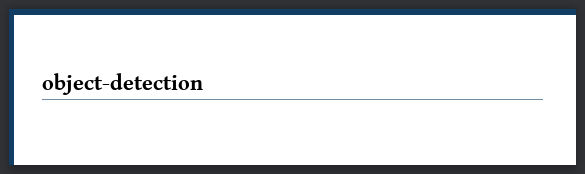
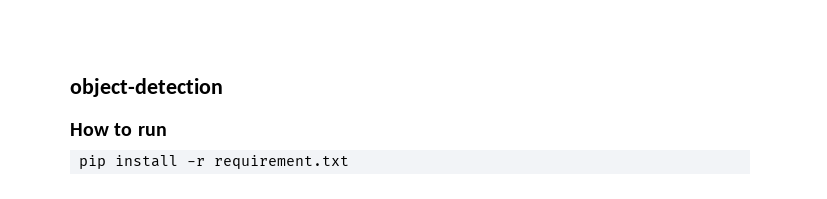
(203, 84) none -> [70,123,167,136] [79,155,350,169] // How to run // pip install -r requirement.txt

